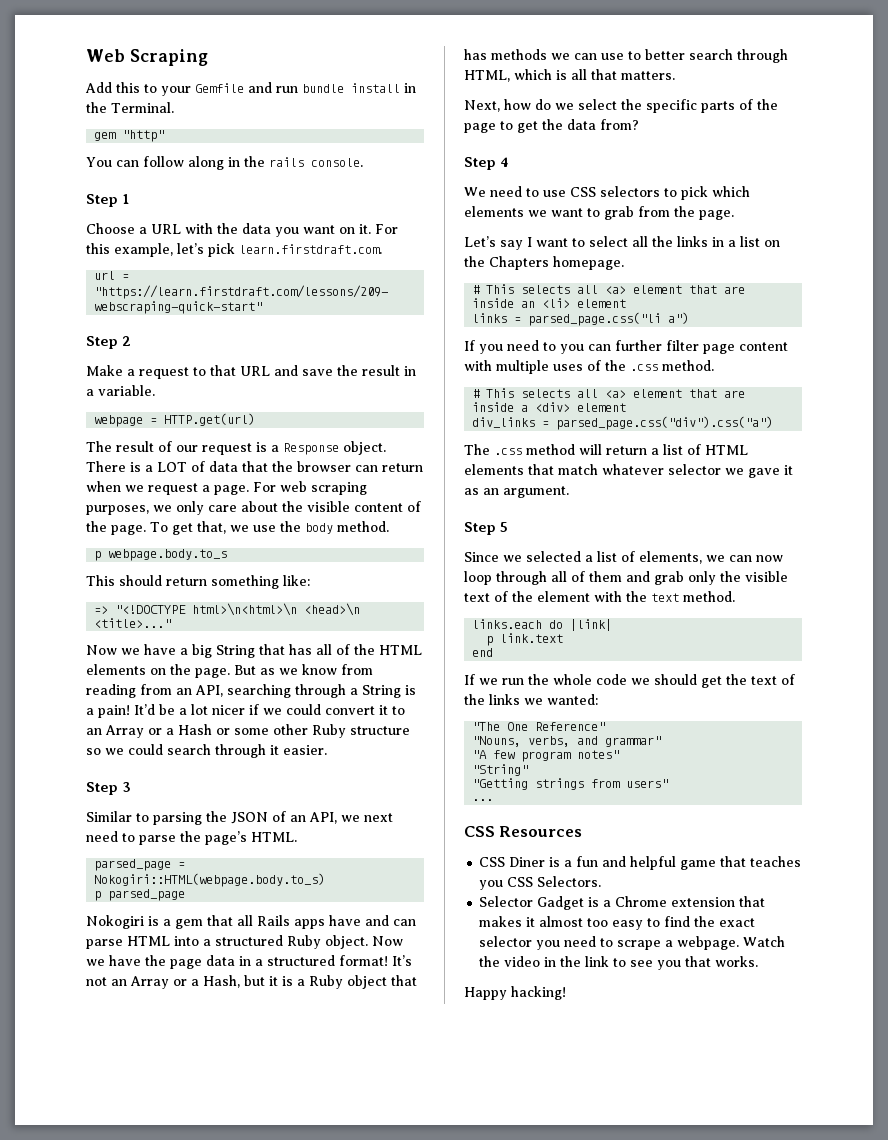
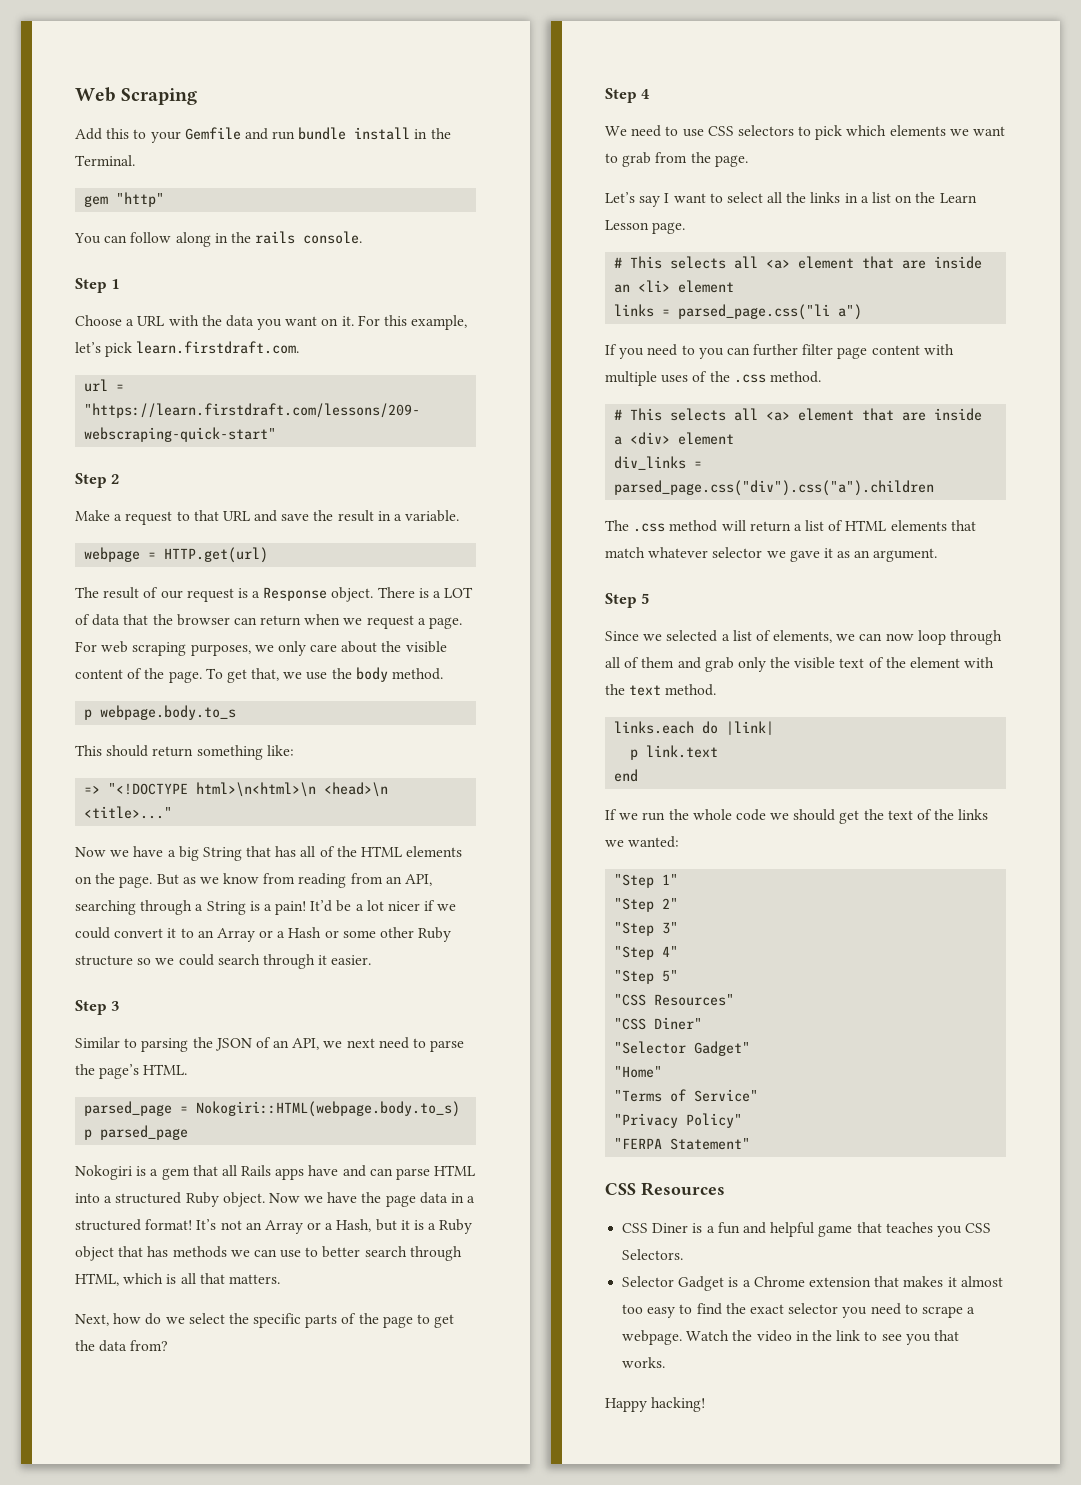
[489,256,624,270] Chapters homepage. -> [939,193,977,203] [605,220,686,234] Learn Lesson page.
[556,416,774,430] parsed_page.css("div").css("a") -> [614,480,935,496] parsed_page.css("div").css("a").children
[472,722,606,731] [472,736,662,747] [472,750,620,762] [472,764,529,776] [472,778,669,790] [472,799,494,801] "The One Reference" // "Nouns, verbs, and grammar" // "A few program notes" // "String" // "Getting strings from users" // ... -> [614,874,679,888] [614,898,679,912] [614,922,679,936] [614,946,679,960] [614,970,679,984] [614,994,735,1006] [614,1017,703,1030] [614,1041,751,1056] [614,1066,663,1078] [614,1089,759,1102] [614,1113,743,1128] [614,1138,751,1150] "Step 1" // "Step 2" // "Step 3" // "Step 4" // "Step 5" // "CSS Resources" // "CSS Diner" // "Selector Gadget" // "Home" // "Terms of Service" // "Privacy Policy" // "FERPA Statement"

